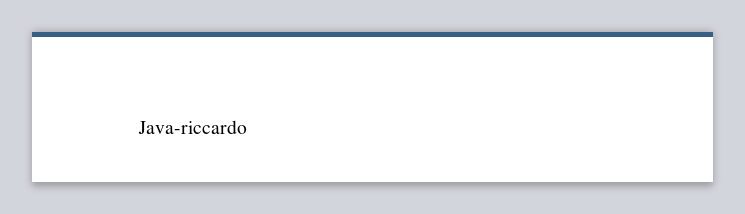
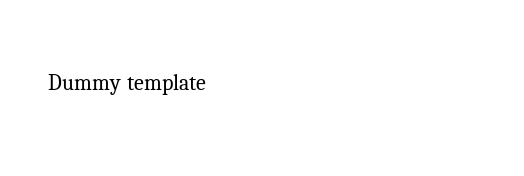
[138,120,247,134] Java-riccardo -> [48,74,206,95] Dummy template

